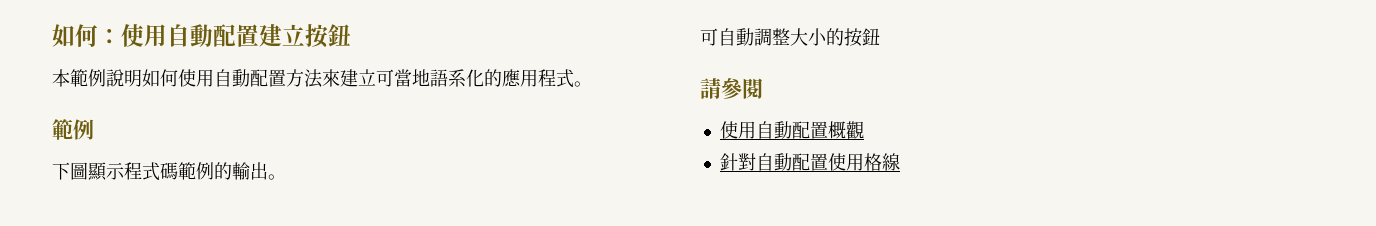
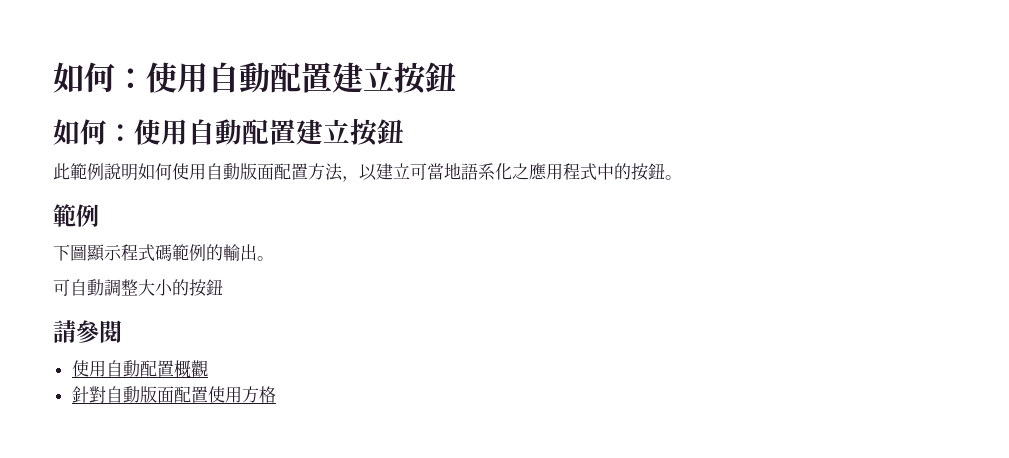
[52,24,351,48] [52,69,70,87] 如何：使用自動配置建立按鈕 // 本 -> [53,62,456,94] [53,118,404,146] [53,163,70,180] 如何：使用自動配置建立按鈕 // 如何：使用自動配置建立按鈕 // 此
(250, 78) none -> [240,163,274,180] 版面
[322,69,340,87] 來 -> [342,164,377,182] ，以
[484,69,502,87] 的 -> [512,163,529,180] 之
(574, 78) none -> [597,163,665,181] 中的按鈕
(792, 162) none -> [139,386,174,403] 版面
[863,153,900,171] 格線 -> [241,386,276,403] 方格

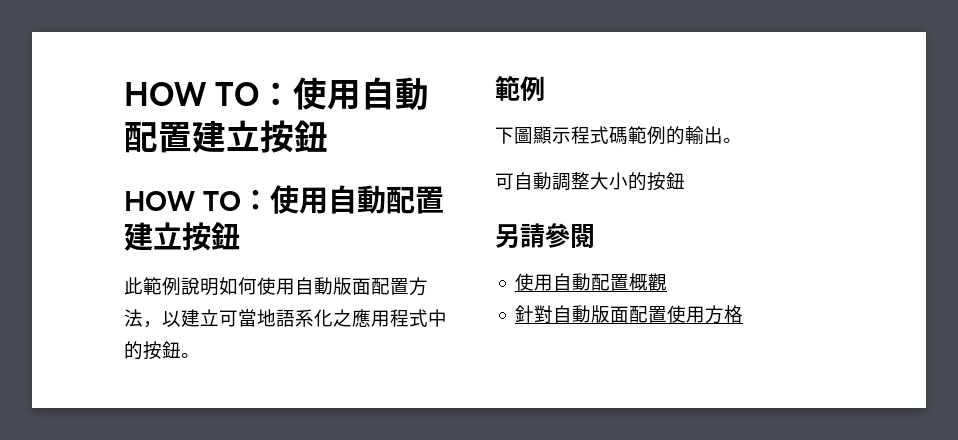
[53,62,456,94] [53,119,107,145] 如何：使用自動配置建立按鈕 // 如何 -> [124,77,430,110] [124,120,328,153] [124,191,241,211] HOW TO：使用自動配置建立按鈕 // HOW TO
(223, 287) none -> [495,224,520,248] 另

